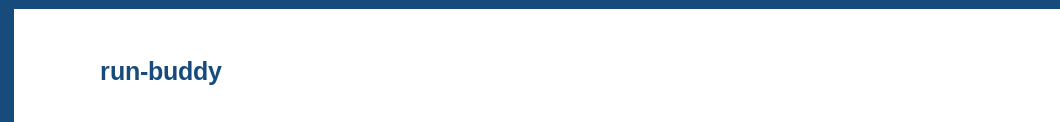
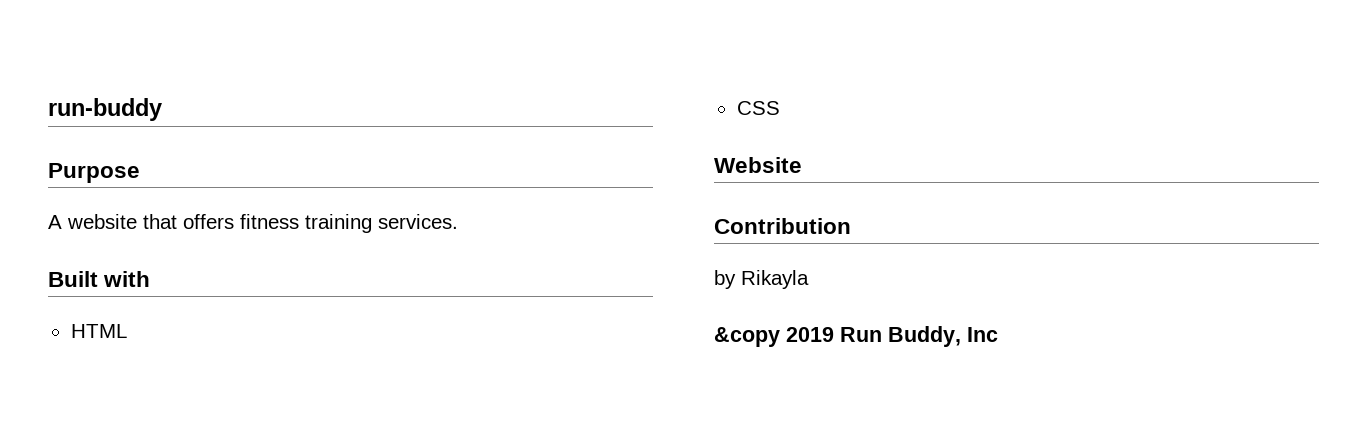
(222, 73) none -> [48,163,140,183] [48,214,458,233] [48,271,151,287] [70,324,127,338] [736,101,780,115] [714,157,802,173] [714,218,851,234] [714,270,809,289] [714,326,998,347] // Purpose // A website that offers fitness training services. // Built with // HTML // CSS // Website // Contribution // by Rikayla // &copy 2019 Run Buddy, Inc

